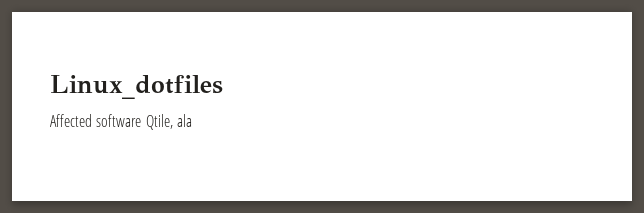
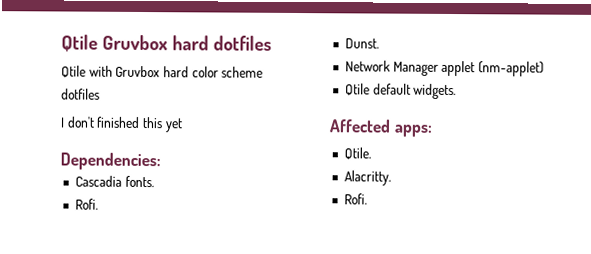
[50,75,223,99] [50,114,192,130] Linux_dotfiles // Affected software Qtile, ala -> [61,34,273,52] [61,65,264,78] [61,88,100,100] [60,116,183,133] [60,152,161,171] [74,175,154,188] [74,198,98,210] [344,38,379,49] [344,60,544,77] [344,83,457,100] [329,119,433,137] [343,147,371,160] [343,170,391,186] [343,193,367,205] Qtile Gruvbox hard dotfiles // Qtile with Gruvbox hard color scheme dotfiles // I don't finished this yet // Dependencies: // Cascadia fonts. // Rofi. // Dunst. // Network Manager applet (nm-applet) // Qtile default widgets. // Affected apps: // Qtile. // Alacritty. // Rofi.

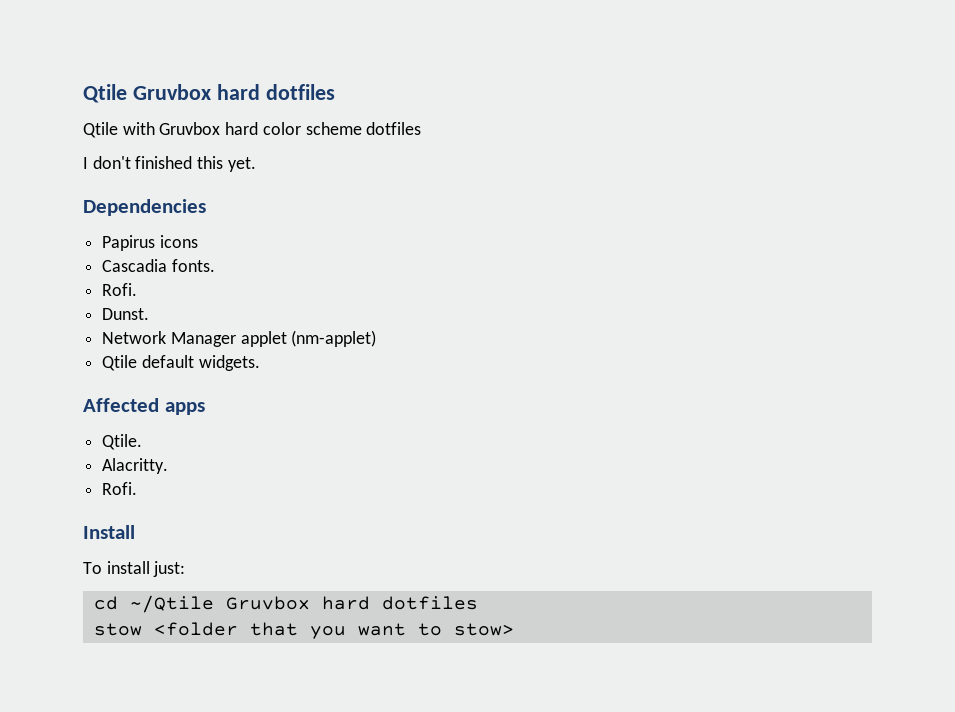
[164,118,183,133] [60,152,161,171] yet // Dependencies: -> [227,157,256,172] [83,199,206,216] [102,235,198,251] yet. // Dependencies // Papirus icons
[393,124,433,137] apps: -> [164,402,205,415] apps
(367, 199) none -> [83,525,135,539] [83,561,186,577] [93,595,478,613] [93,622,514,639] // Install // To install just: // cd ~/Qtile Gruvbox hard dotfiles // stow <folder that you want to stow>

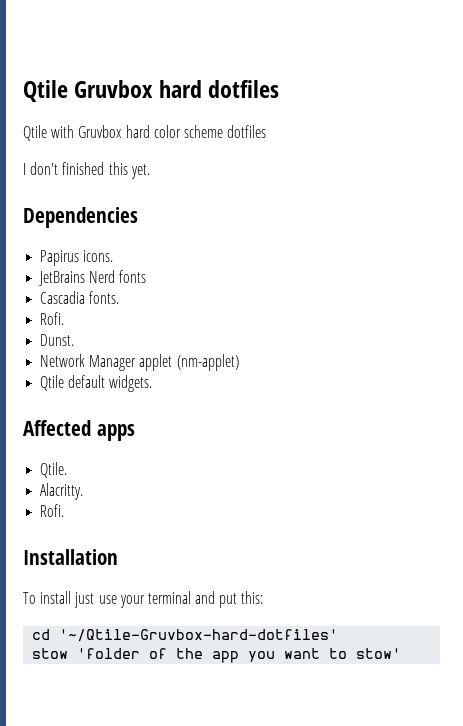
[159,235,198,248] icons -> [83,250,114,262] [39,270,147,286] icons. // JetBrains Nerd fonts
[83,525,135,539] Install -> [23,549,118,565] Installation
[153,561,186,577] [93,595,478,613] [93,622,298,636] just: // cd ~/Qtile Gruvbox hard dotfiles // stow <folder that -> [74,591,264,608] [32,629,339,642] [32,648,240,663] just use your terminal and put this: // cd '~/Qtile-Gruvbox-hard-dotfiles' // stow 'folder of the app
[453,623,514,636] stow> -> [356,648,402,659] stow'

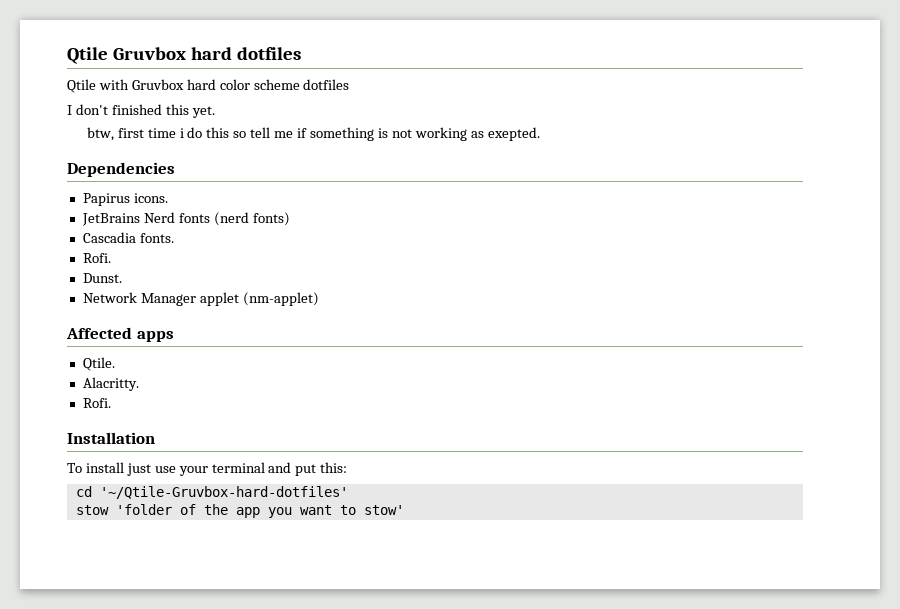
(150, 171) none -> [86,127,540,141] // btw, first time i do this so tell me if something is not working as exepted.
(147, 276) none -> [213,212,290,226] (nerd fonts)
[40,375,153,392] // Qtile default widgets. -> (319, 299) none

